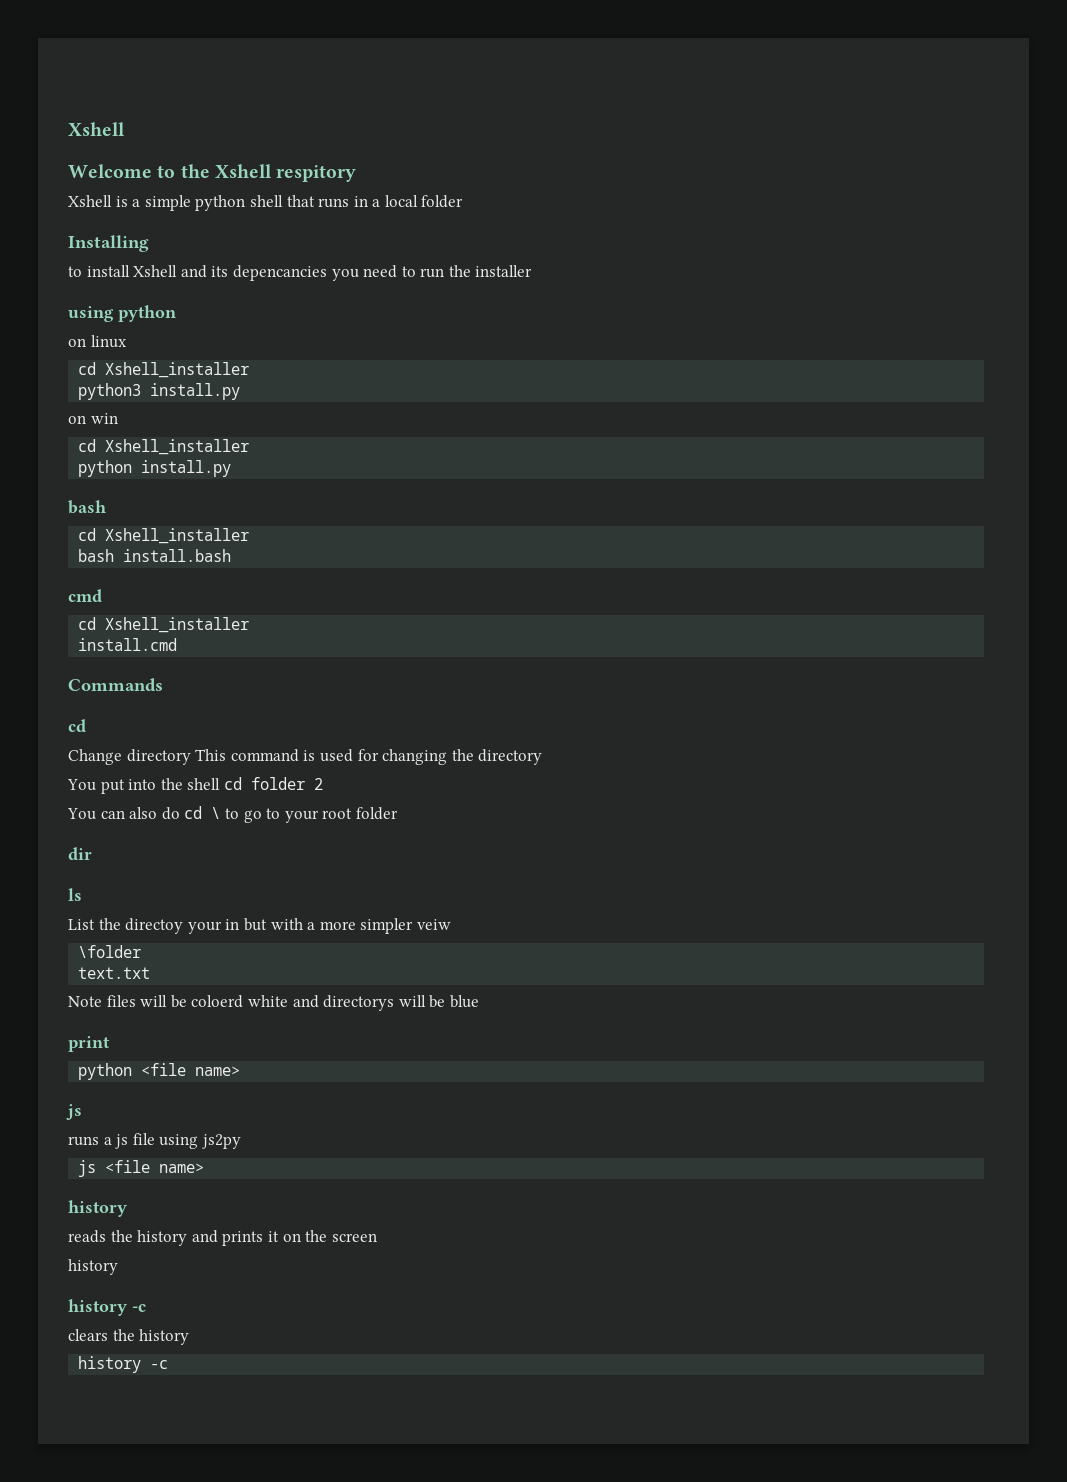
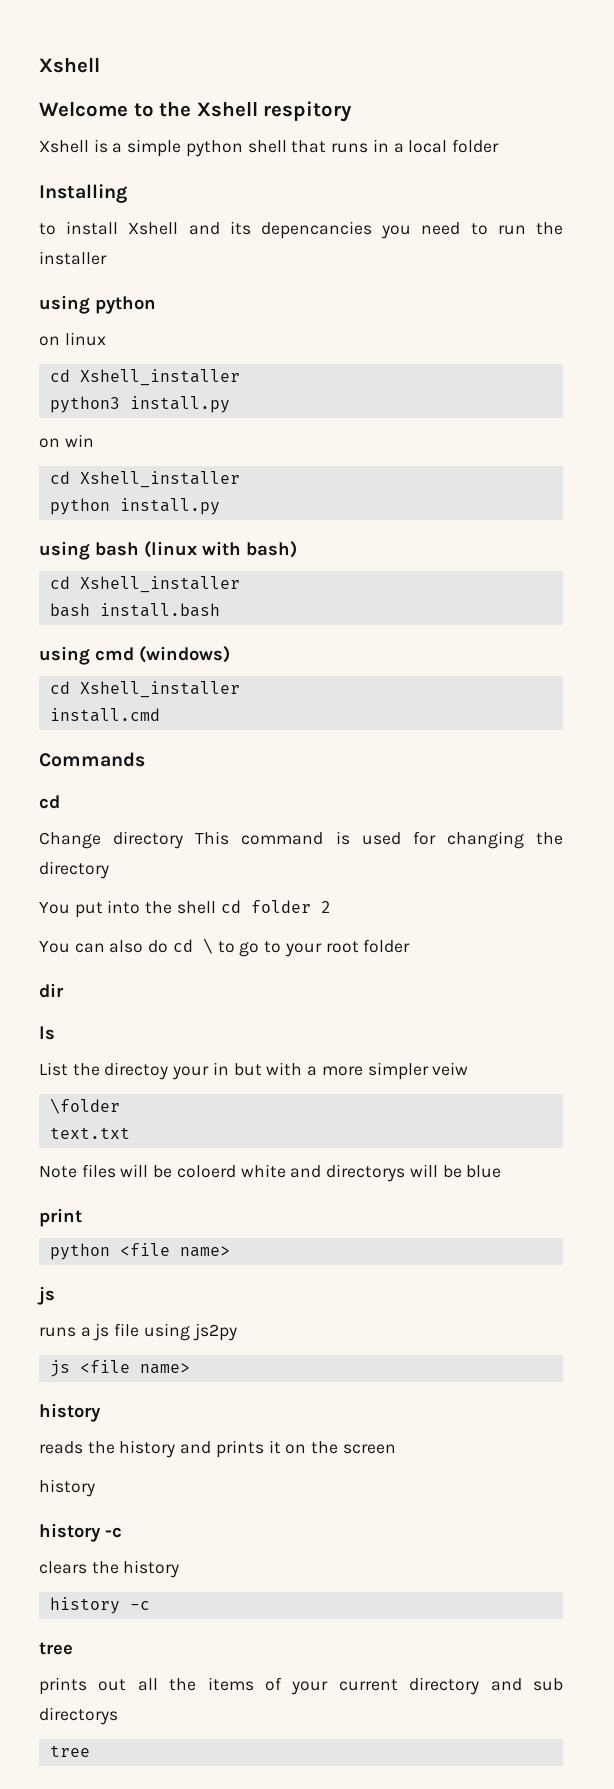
[68,500,106,514] bash -> [39,541,297,560] using bash (linux with bash)
(232, 555) none -> [39,646,90,665] using
(102, 595) none -> [139,646,230,663] (windows)
(169, 1364) none -> [39,1642,73,1655] [39,1677,563,1695] [39,1707,118,1725] [49,1745,90,1757] // tree // prints out all the items of your current directory and sub directorys // tree

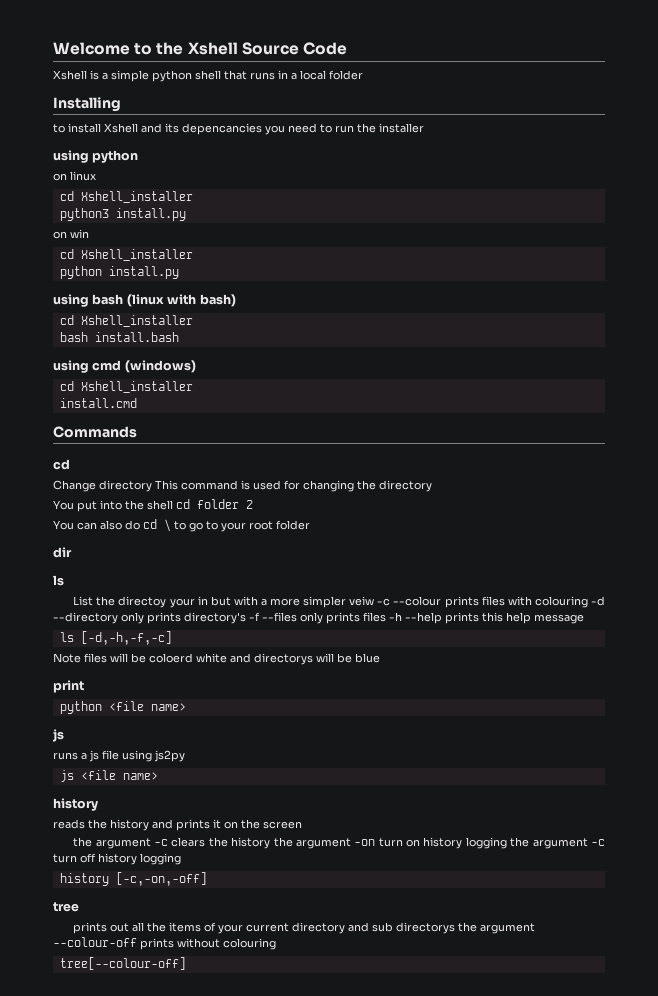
[39,57,100,73] Xshell // -> (53, 48) none
[263,101,353,122] respitory -> [241,42,347,55] Source Code
[49,1098,120,1114] [49,1127,130,1139] // \folder // text.txt -> [377,596,606,608] [53,612,584,624] [59,631,172,645] -c --colour prints files with colouring -d --directory only prints directory's -f --files only prints files -h --help prints this help message // ls [-d,-h,-f,-c]
[39,1479,95,1497] [39,1523,122,1542] history // history -c // -> [73,837,168,849] the argument -c
[49,1597,150,1614] // history -c -> [273,837,606,849] [53,853,181,865] [59,872,207,886] the argument -on turn on history logging the argument -c turn off history logging // history [-c,-on,-off]
[49,1745,90,1757] // tree -> [458,922,536,934] [53,937,276,950] [59,957,186,970] the argument --colour-off prints without colouring // tree[--colour-off]

